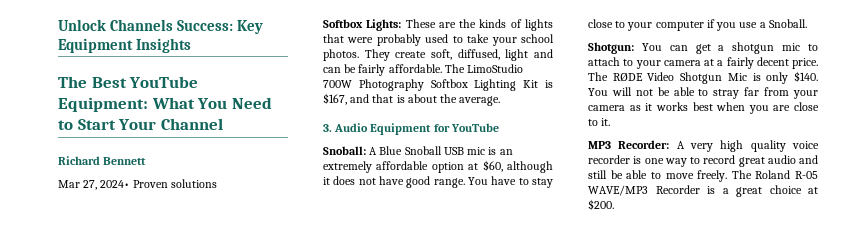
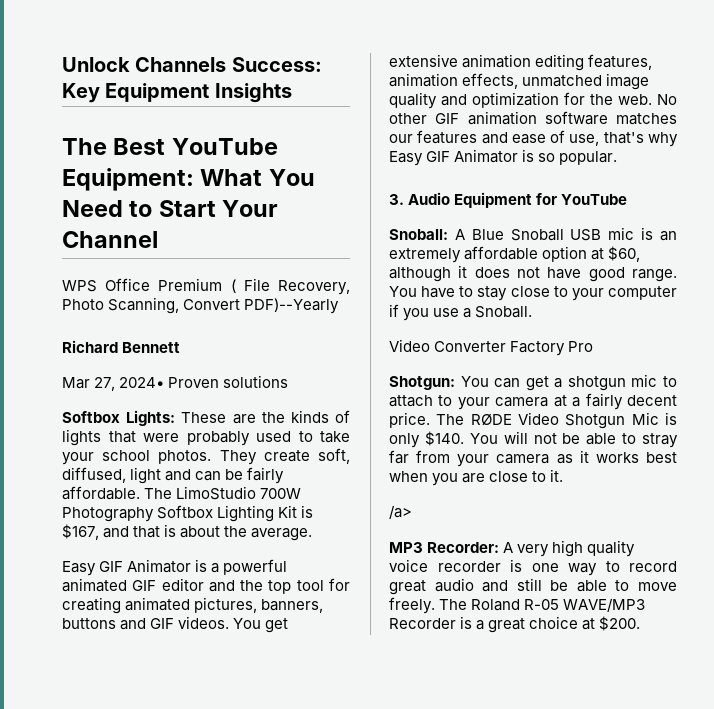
(223, 124) none -> [62,278,350,295] [62,297,340,314] // WPS Office Premium ( File Recovery, Photo Scanning, Convert PDF)--Yearly
(501, 101) none -> [62,559,288,576] [62,578,350,594] [62,597,324,614] [62,616,289,633] [389,54,653,71] [389,73,650,90] [389,92,677,109] [389,111,677,125] [389,130,678,147] [389,149,618,166] // Easy GIF Animator is a powerful animated GIF editor and the top tool for creating animated pictures, banners, buttons and GIF videos. You get extensive animation editing features, animation effects, unmatched image quality and optimization for the web. No other GIF animation software matches our features and ease of use, that's why Easy GIF Animator is so popular.
(807, 23) none -> [389,339,594,356] // Video Converter Factory Pro
(611, 122) none -> [389,505,412,519] // /a>

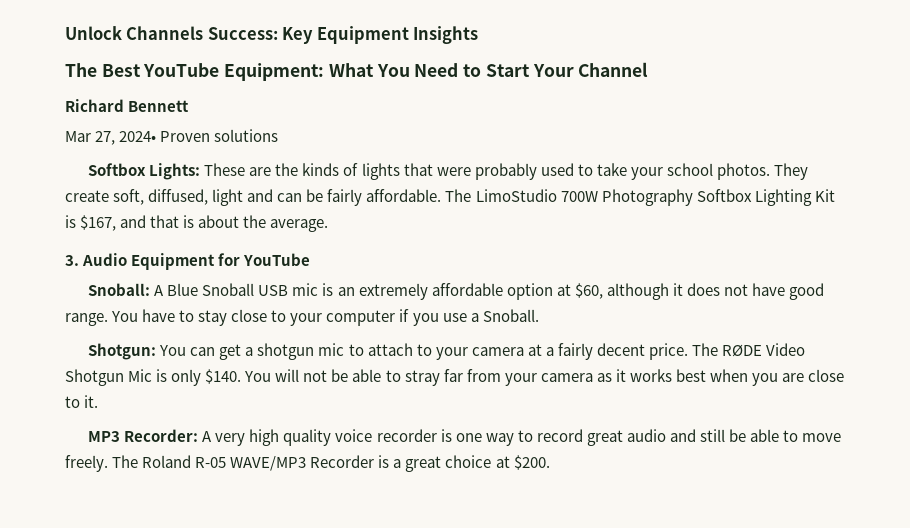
[62,278,350,295] [62,297,340,314] // WPS Office Premium ( File Recovery, Photo Scanning, Convert PDF)--Yearly -> (649, 69) none
[62,559,288,576] [62,578,350,594] [62,597,324,614] [62,616,289,633] [389,54,653,71] [389,73,650,90] [389,92,677,109] [389,111,677,125] [389,130,678,147] [389,149,618,166] // Easy GIF Animator is a powerful animated GIF editor and the top tool for creating animated pictures, banners, buttons and GIF videos. You get extensive animation editing features, animation effects, unmatched image quality and optimization for the web. No other GIF animation software matches our features and ease of use, that's why Easy GIF Animator is so popular. -> (329, 225) none
[389,339,594,356] // Video Converter Factory Pro -> (539, 315) none
[389,505,412,519] // /a> -> (99, 401) none

